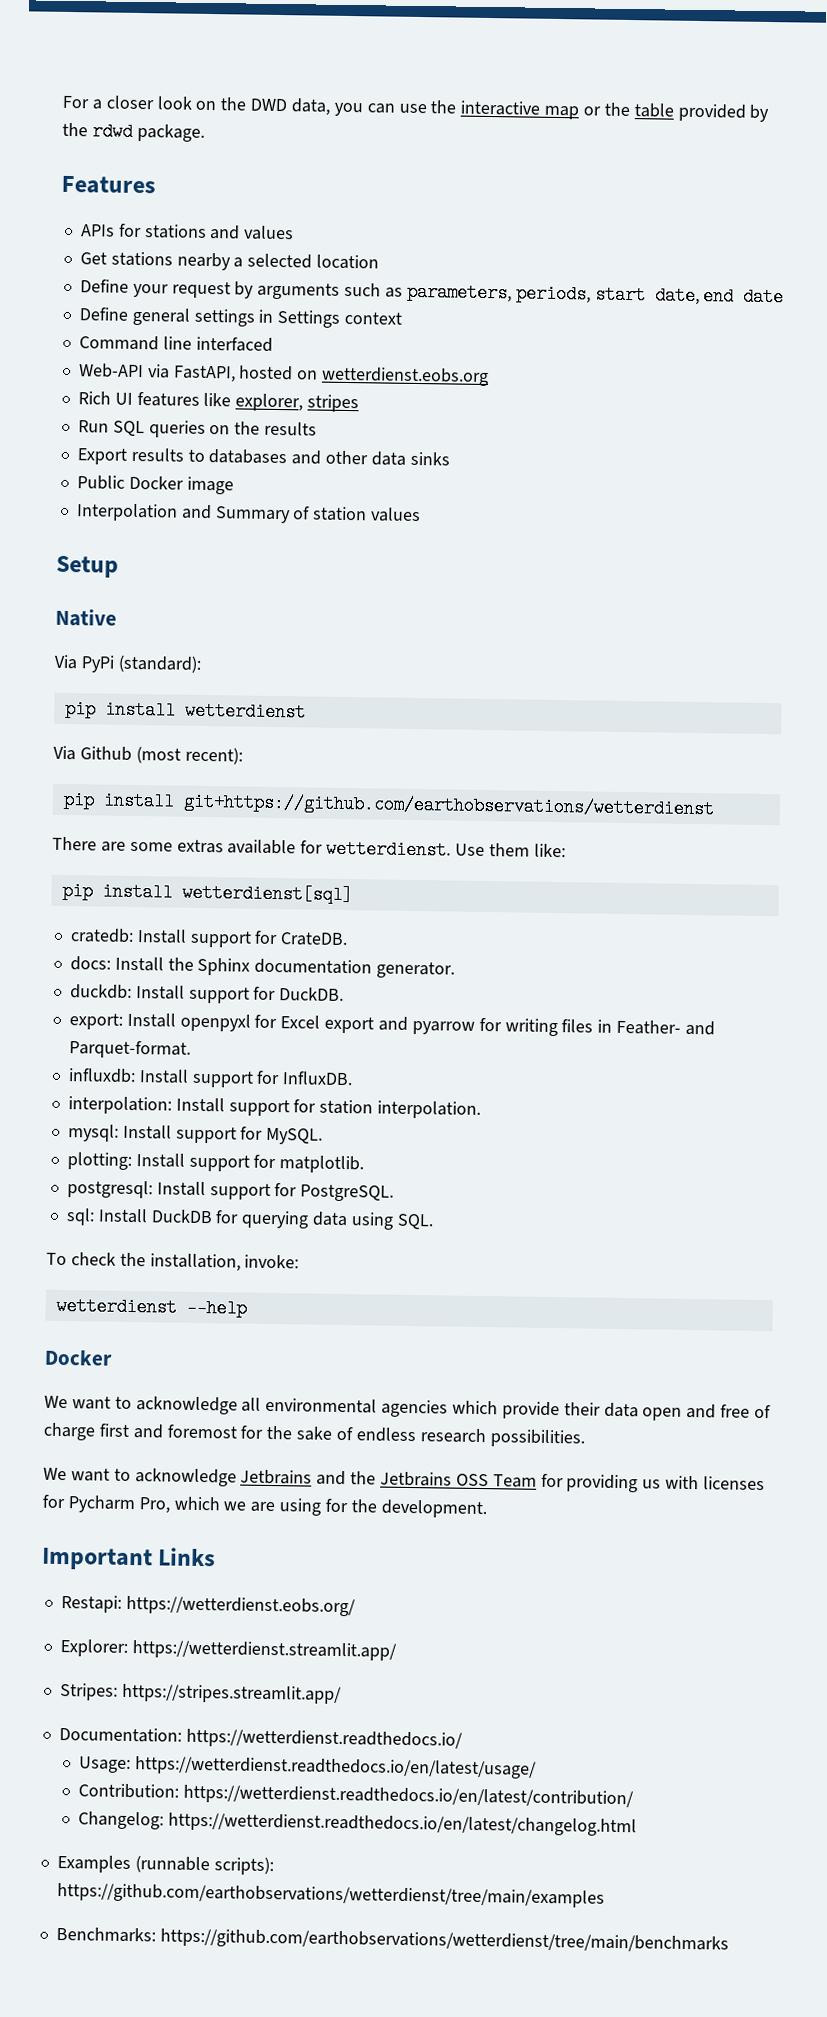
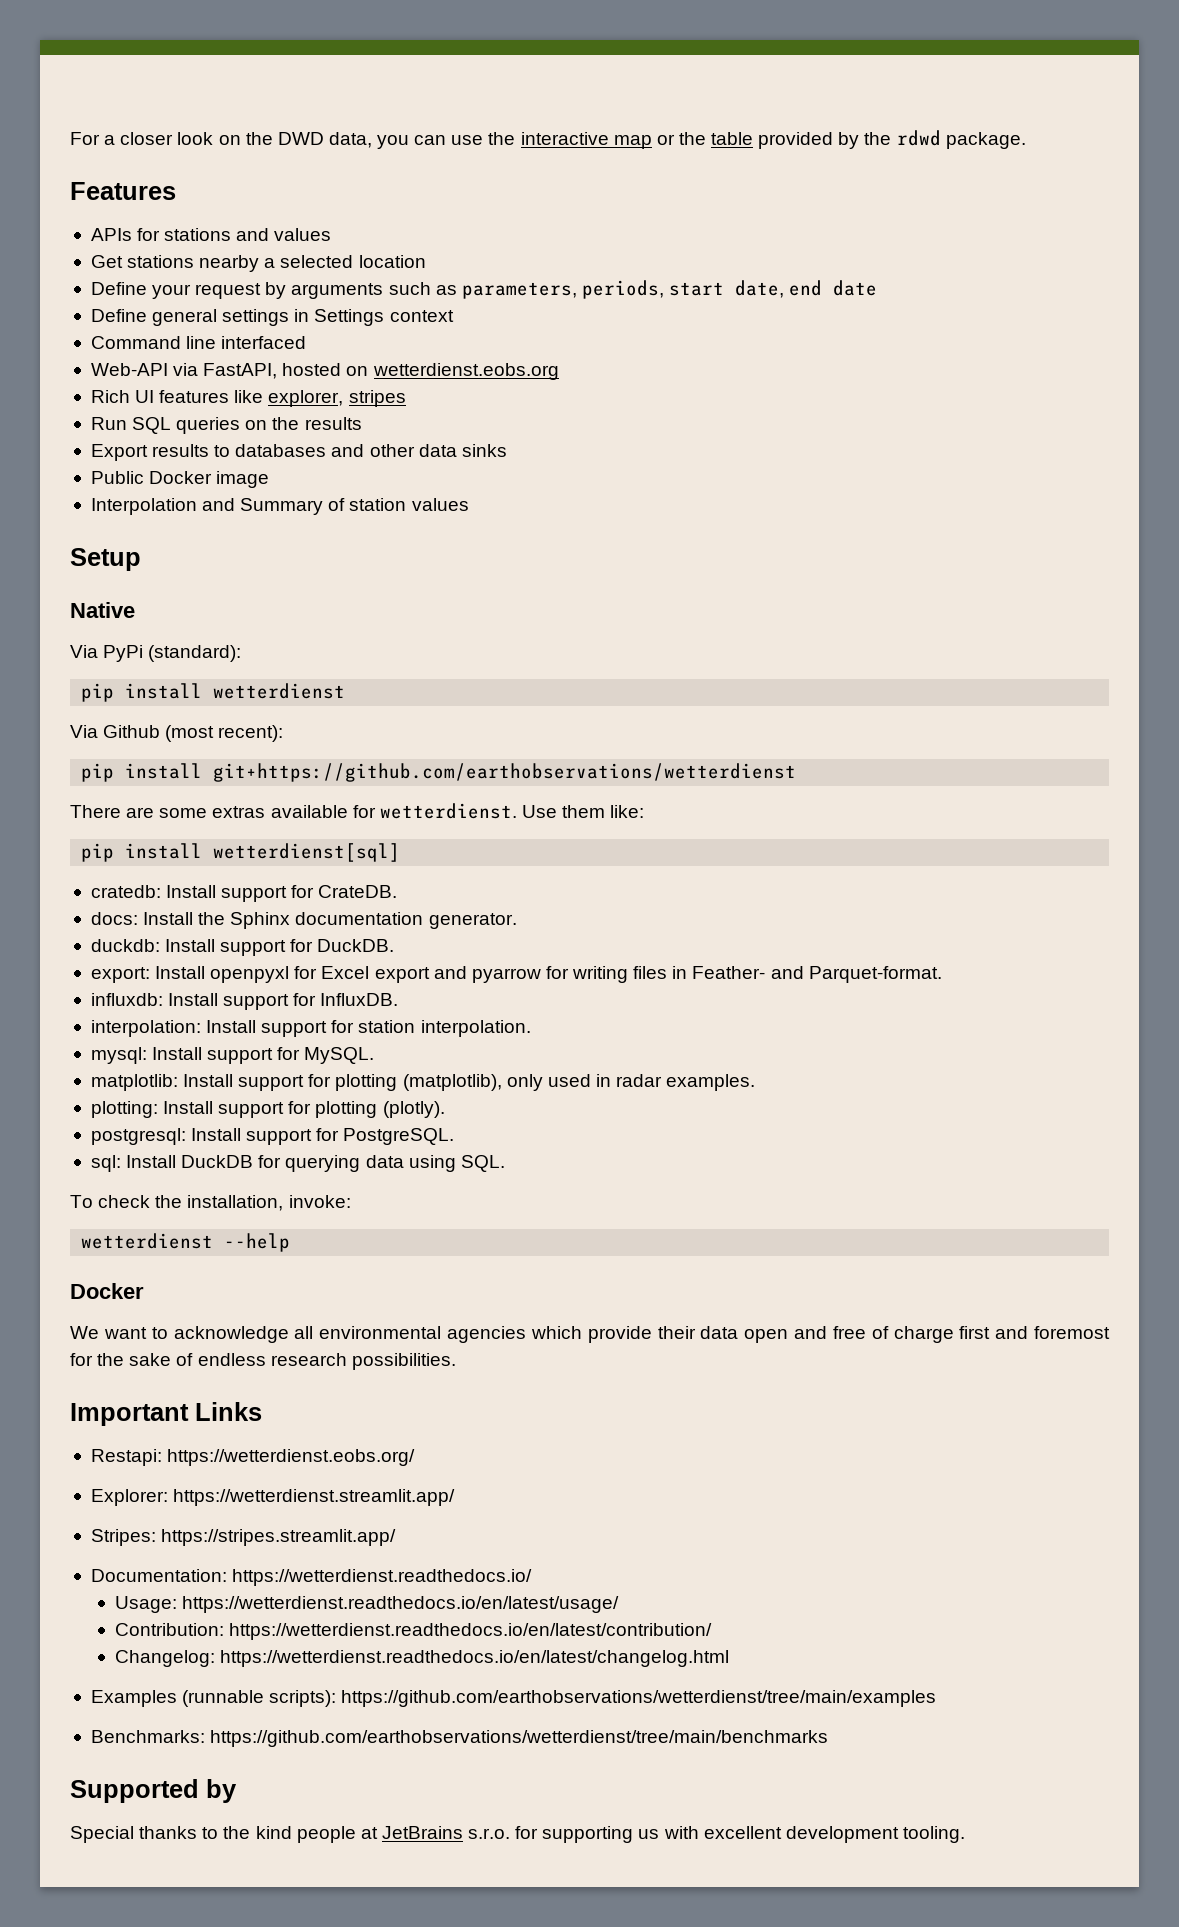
(324, 1136) none -> [90,1074,756,1091] // matplotlib: Install support for plotting (matplotlib), only used in radar examples.
[279,1155,365,1174] matplotlib. -> [315,1101,445,1118] plotting (plotly).
[43,1467,766,1493] [42,1494,487,1519] // We want to acknowledge Jetbrains and the Jetbrains OSS Team for providing us with licenses for Pycharm Pro, which we are using for the development. -> (456, 1361) none
(729, 1941) none -> [70,1779,237,1803] [70,1826,965,1843] // Supported by // Special thanks to the kind people at JetBrains s.r.o. for supporting us with excellent development tooling.

